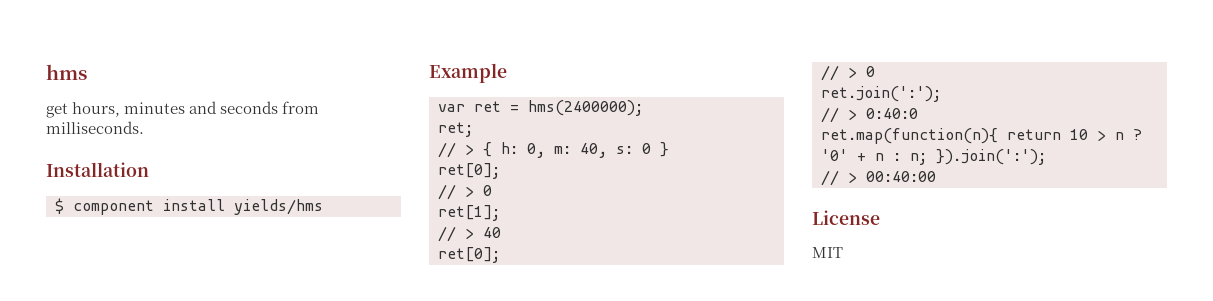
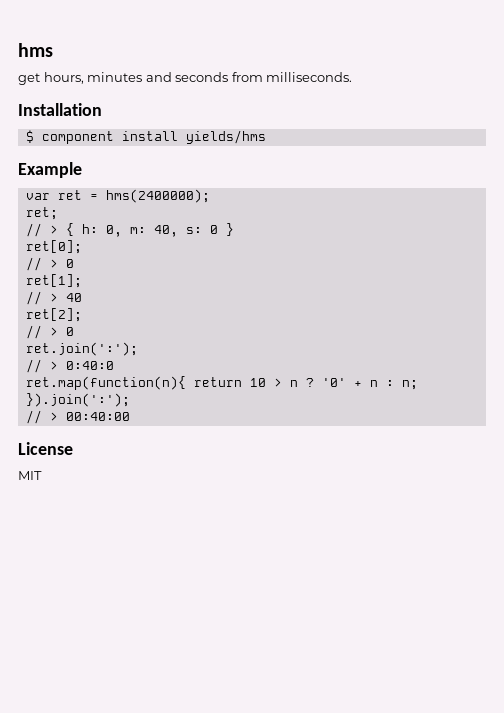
[438,247,500,263] ret[0]; -> [25,308,82,322] ret[2];

